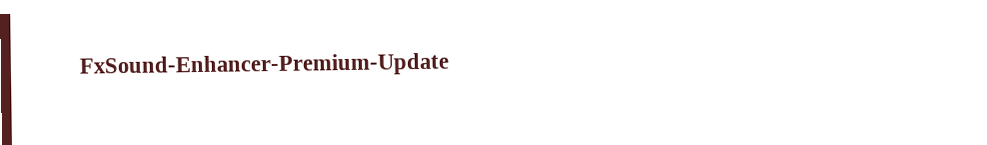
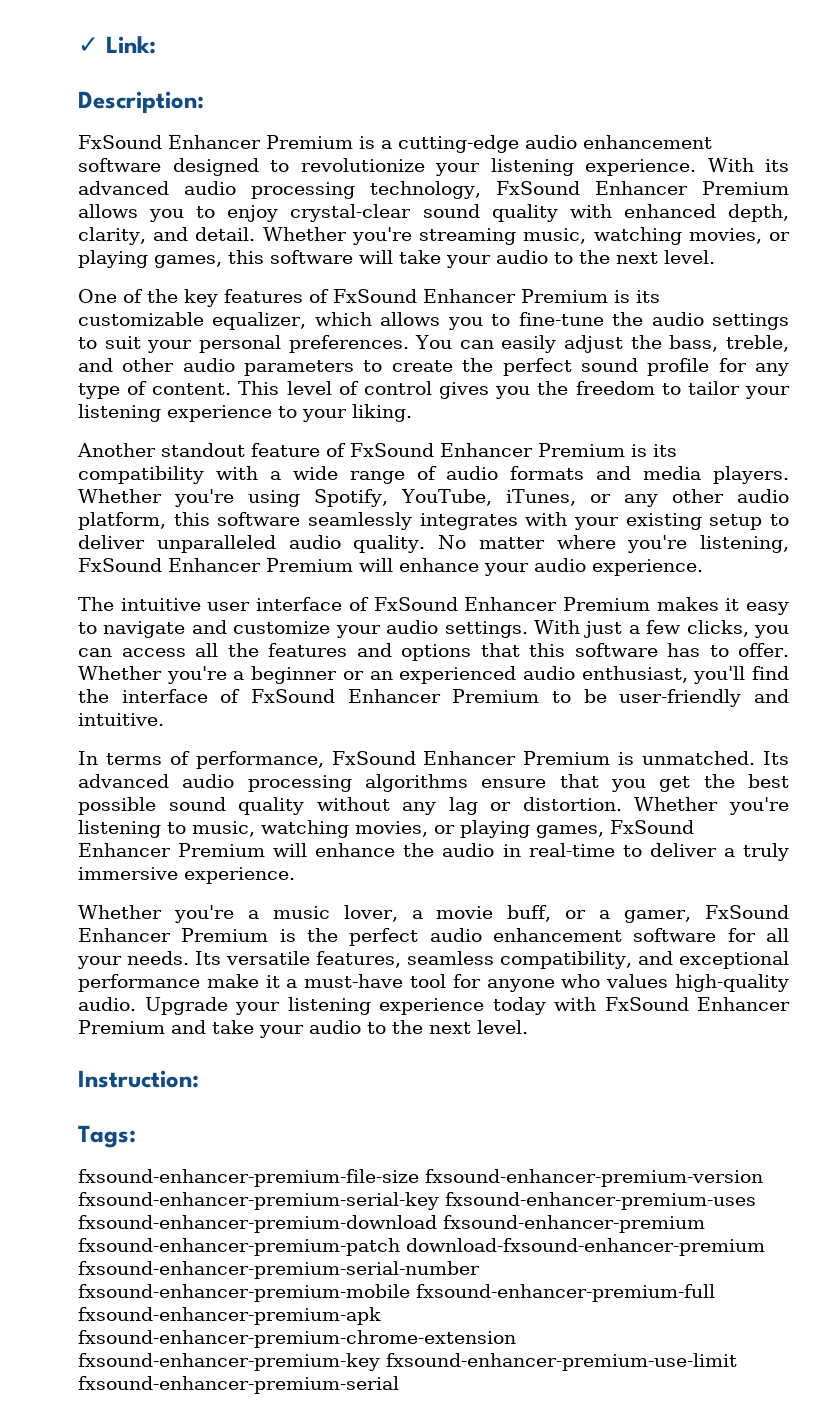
[79,52,450,79] FxSound-Enhancer-Premium-Update -> [78,36,156,54] [78,91,204,114] [78,135,712,153] [78,158,789,176] [78,181,789,199] [78,204,789,222] [78,227,791,245] [78,250,715,268] [78,289,660,307] [78,312,789,330] [78,335,789,353] [78,358,790,376] [78,381,790,399] [78,404,412,422] [77,443,677,457] [78,466,789,484] [78,489,790,507] [78,512,789,530] [78,535,789,553] [78,558,703,576] [78,597,790,615] [78,620,789,638] [78,643,790,661] [78,666,789,684] [78,689,789,707] [78,713,164,726] [78,751,790,769] [78,774,789,792] [78,797,789,815] [78,820,694,838] [78,843,789,861] [78,867,295,884] [78,905,789,923] [78,928,790,946] [77,951,789,969] [78,974,789,992] [78,997,790,1015] [78,1020,528,1038] [78,1070,199,1088] [78,1125,136,1148] [78,1169,763,1187] [78,1192,756,1210] [78,1215,705,1233] [78,1238,765,1256] [78,1261,480,1279] [78,1284,715,1302] [78,1307,381,1325] [78,1330,516,1348] [78,1353,737,1371] [78,1376,399,1394] ✓ Link: // Description: // FxSound Enhancer Premium is a cutting-edge audio enhancement software designed to revolutionize your listening experience. With its advanced audio processing technology, FxSound Enhancer Premium allows you to enjoy crystal-clear sound quality with enhanced depth, clarity, and detail. Whether you're streaming music, watching movies, or playing games, this software will take your audio to the next level. // One of the key features of FxSound Enhancer Premium is its customizable equalizer, which allows you to fine-tune the audio settings to suit your personal preferences. You can easily adjust the bass, treble, and other audio parameters to create the perfect sound profile for any type of content. This level of control gives you the freedom to tailor your listening experience to your liking. // Another standout feature of FxSound Enhancer Premium is its compatibility with a wide range of audio formats and media players. Whether you're using Spotify, YouTube, iTunes, or any other audio platform, this software seamlessly integrates with your existing setup to deliver unparalleled audio quality. No matter where you're listening, FxSound Enhancer Premium will enhance your audio experience. // The intuitive user interface of FxSound Enhancer Premium makes it easy to navigate and customize your audio settings. With just a few clicks, you can access all the features and options that this software has to offer. Whether you're a beginner or an experienced audio enthusiast, you'll find the interface of FxSound Enhancer Premium to be user-friendly and intuitive. // In terms of performance, FxSound Enhancer Premium is unmatched. Its advanced audio processing algorithms ensure that you get the best possible sound quality without any lag or distortion. Whether you're listening to music, watching movies, or playing games, FxSound Enhancer Premium will enhance the audio in real-time to deliver a truly immersive experience. // Whether you're a music lover, a movie buff, or a gamer, FxSound Enhancer Premium is the perfect audio enhancement software for all your needs. Its versatile features, seamless compatibility, and exceptional performance make it a must-have tool for anyone who values high-quality audio. Upgrade your listening experience today with FxSound Enhancer Premium and take your audio to the next level. // Instruction: // Tags: // fxsound-enhancer-premium-file-size fxsound-enhancer-premium-version fxsound-enhancer-premium-serial-key fxsound-enhancer-premium-uses fxsound-enhancer-premium-download fxsound-enhancer-premium fxsound-enhancer-premium-patch download-fxsound-enhancer-premium fxsound-enhancer-premium-serial-number fxsound-enhancer-premium-mobile fxsound-enhancer-premium-full fxsound-enhancer-premium-apk fxsound-enhancer-premium-chrome-extension fxsound-enhancer-premium-key fxsound-enhancer-premium-use-limit fxsound-enhancer-premium-serial

